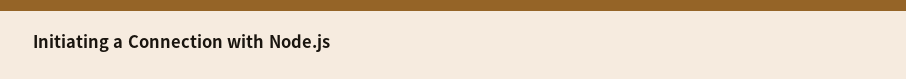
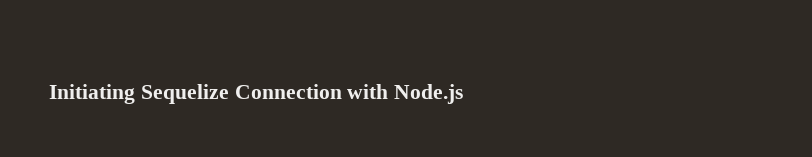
[113,38,124,48] a -> [140,84,229,104] Sequelize

